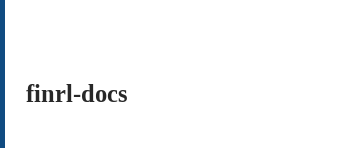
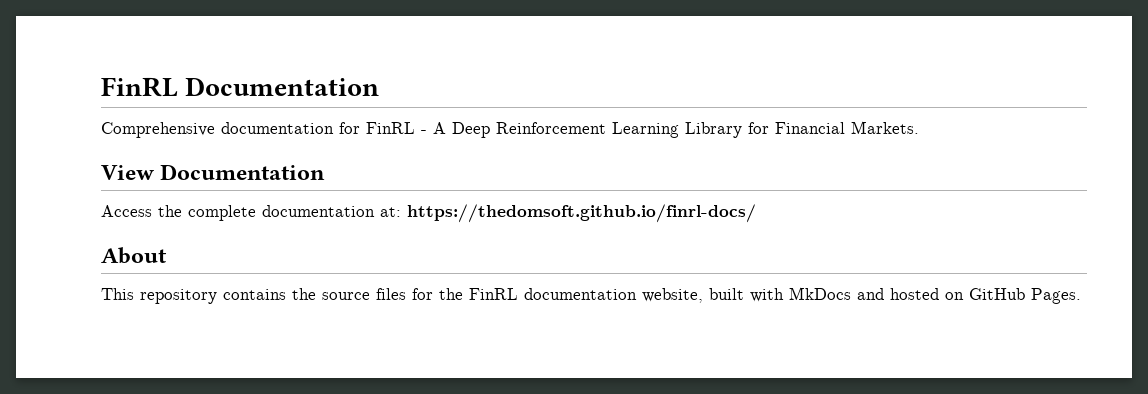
[26,84,128,102] finrl-docs -> [101,77,380,97] [101,121,919,138] [101,164,326,180] [101,204,756,223] [101,247,167,264] [101,287,1081,304] FinRL Documentation // Comprehensive documentation for FinRL - A Deep Reinforcement Learning Library for Financial Markets. // View Documentation // Access the complete documentation at: https://thedomsoft.github.io/finrl-docs/ // About // This repository contains the source files for the FinRL documentation website, built with MkDocs and hosted on GitHub Pages.

